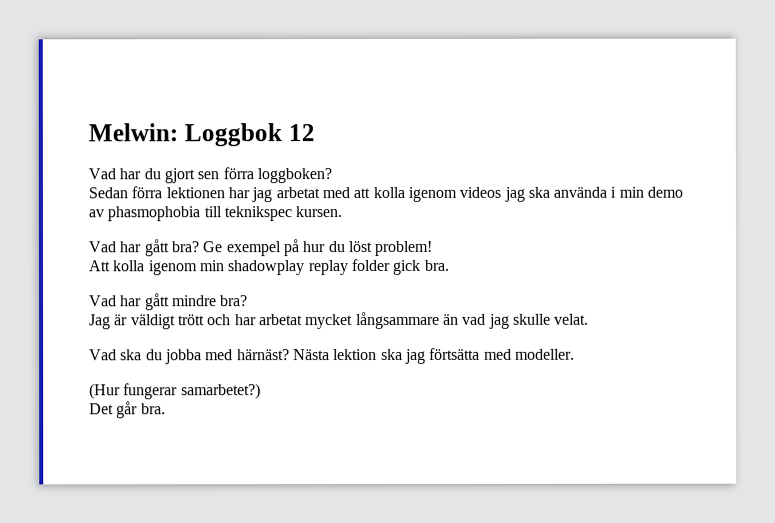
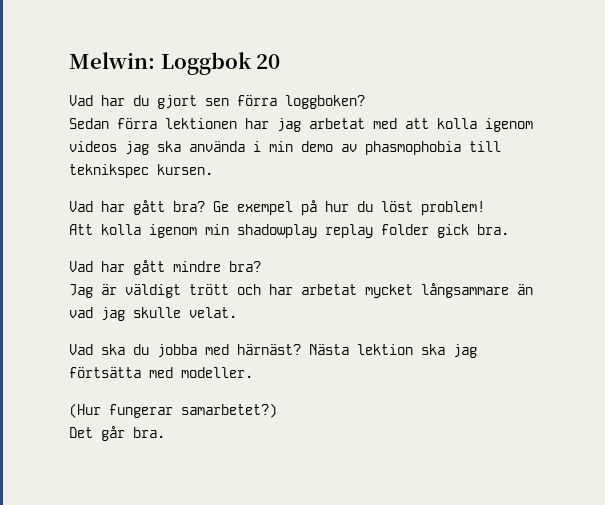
[287,124,315,142] 12 -> [256,54,281,69] 20

